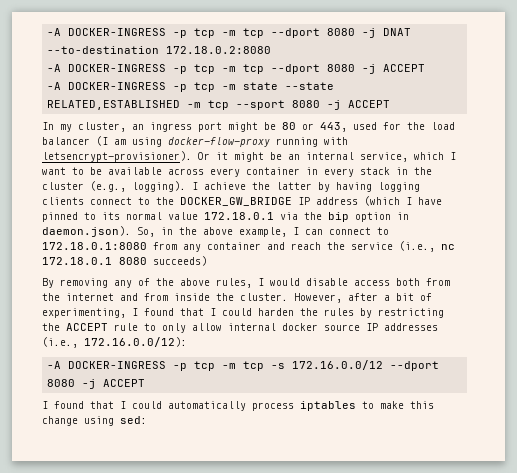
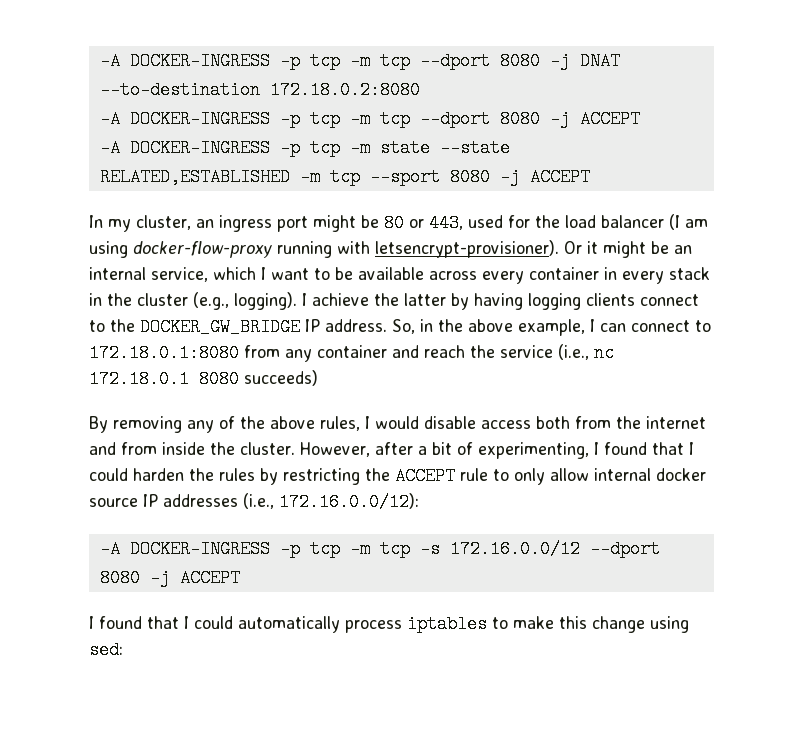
[316,196,442,206] [42,212,409,222] [42,226,131,237] address (which I have pinned to its normal value 172.18.0.1 via the bip option in daemon.json). -> [325,319,387,332] address.

